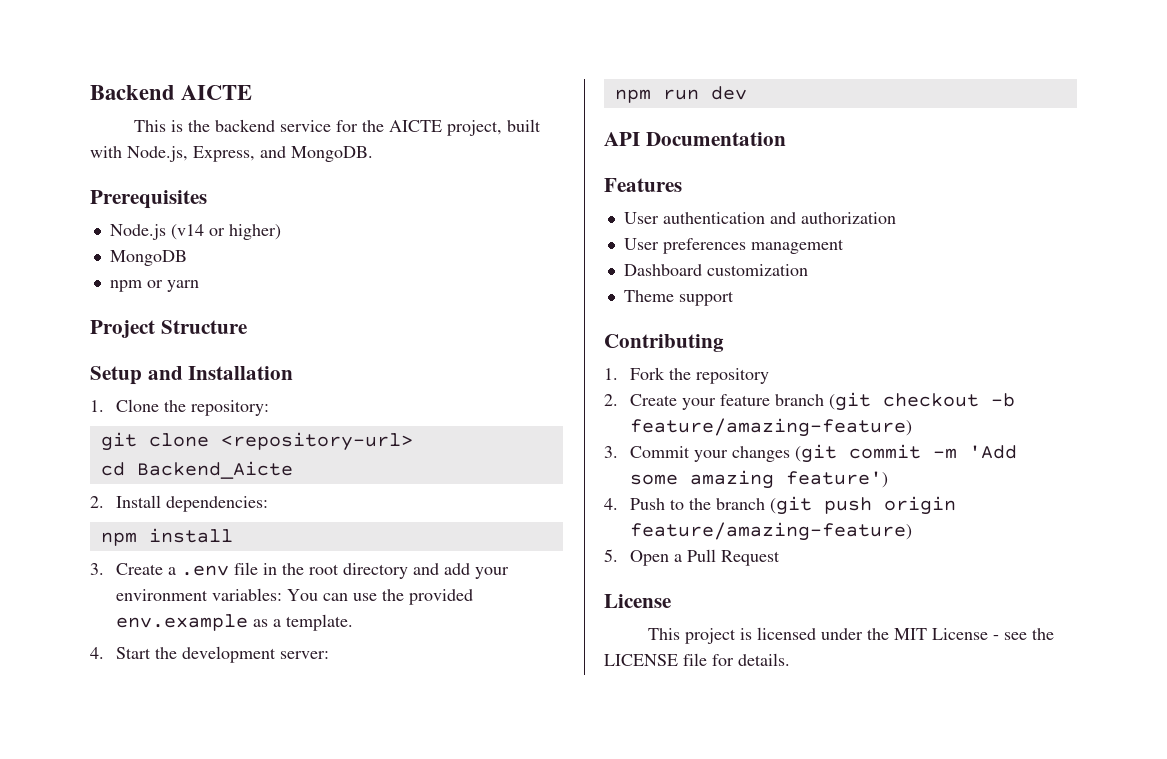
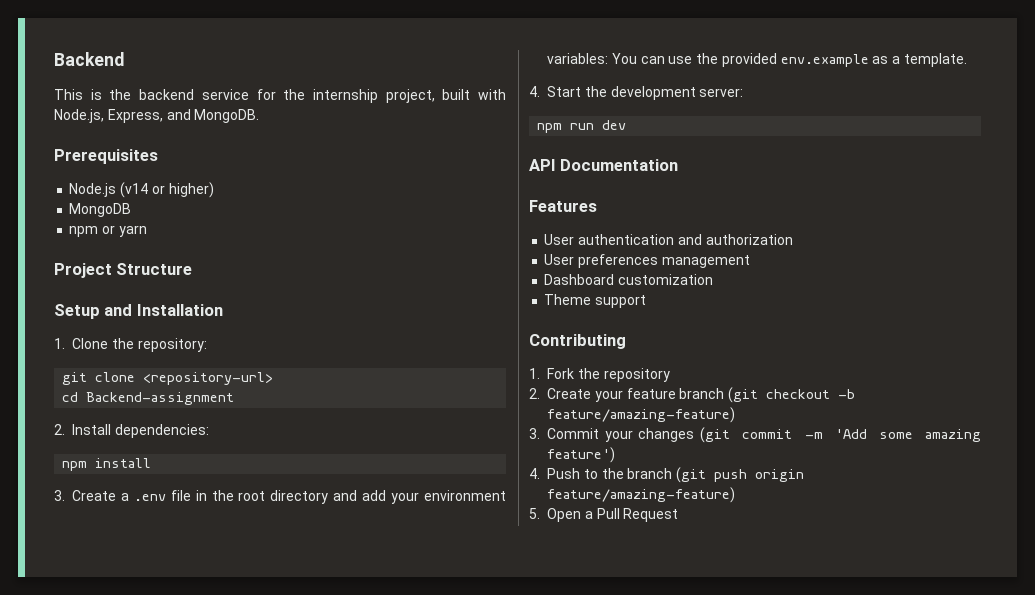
[181,85,253,100] AICTE -> (124, 59) none
[389,120,443,132] AICTE -> [312,89,378,103] internship
[136,461,293,479] Backend_Aicte -> [86,392,235,405] Backend-assignment
[604,594,671,608] [648,627,1055,644] [604,653,790,666] // License // This project is licensed under the MIT License - see the LICENSE file for details. -> (679, 515) none

